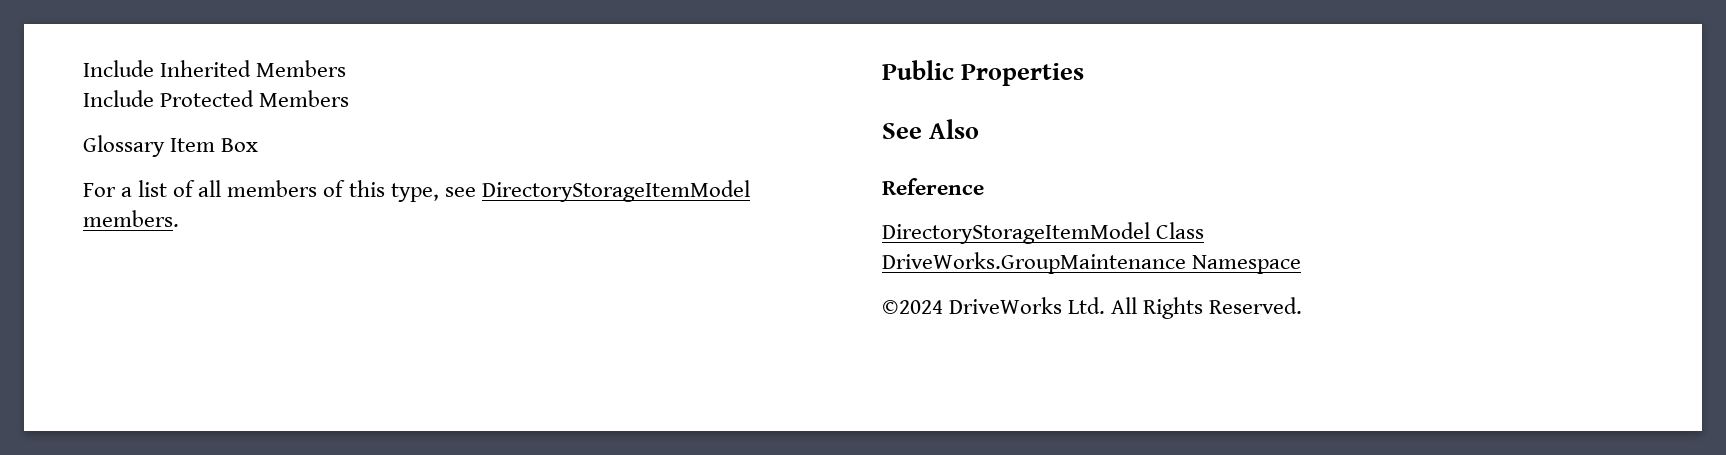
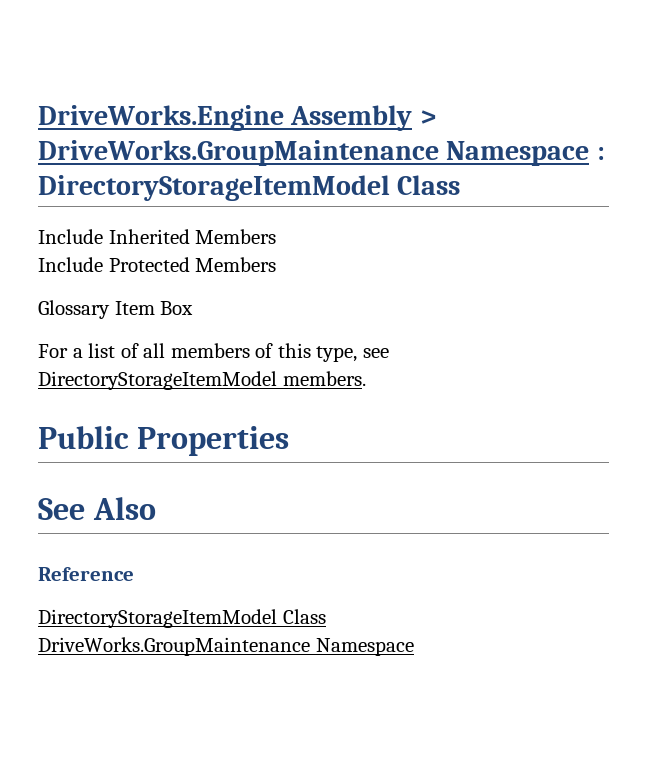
(83, 68) none -> [38,105,437,131] [38,140,605,166] [38,175,461,201] DriveWorks.Engine Assembly > DriveWorks.GroupMaintenance Namespace : DirectoryStorageItemModel Class //
[882,297,1303,319] // ©2024 DriveWorks Ltd. All Rights Reserved. -> (414, 647) none

